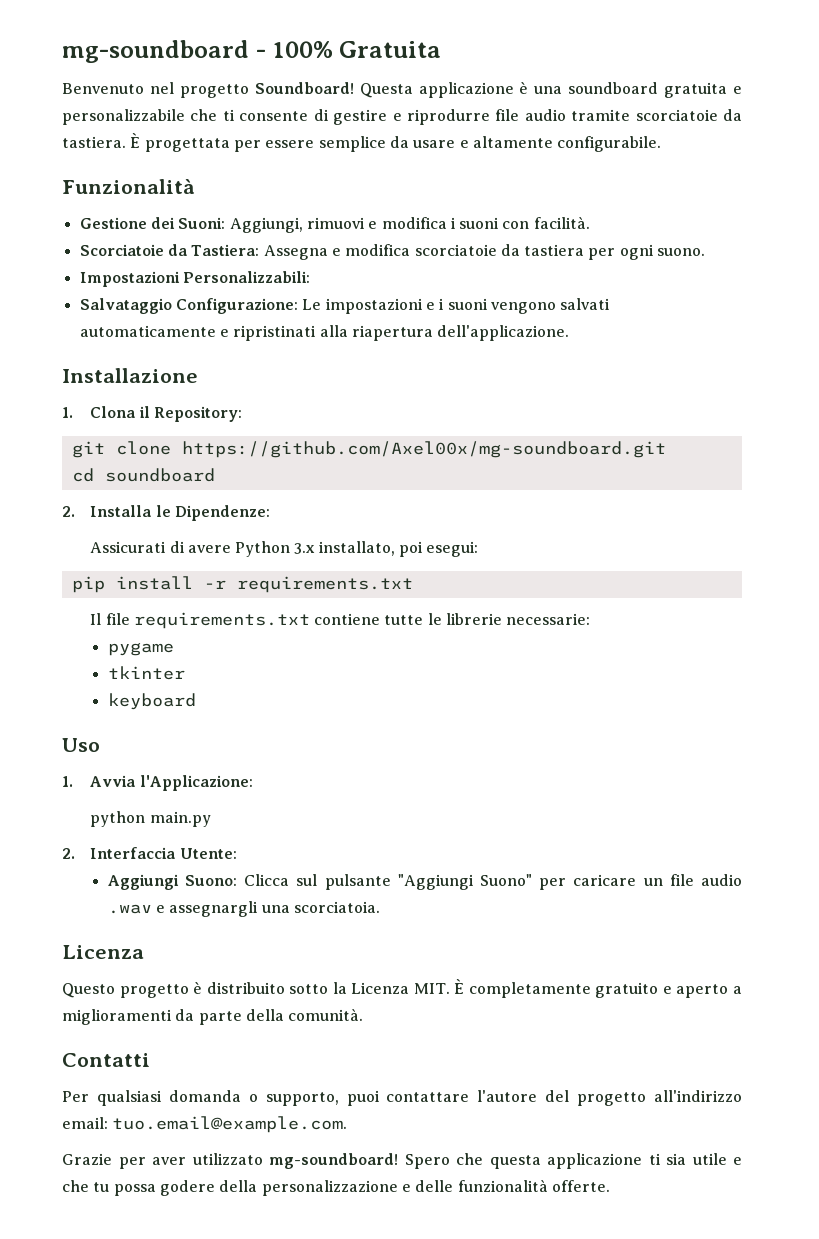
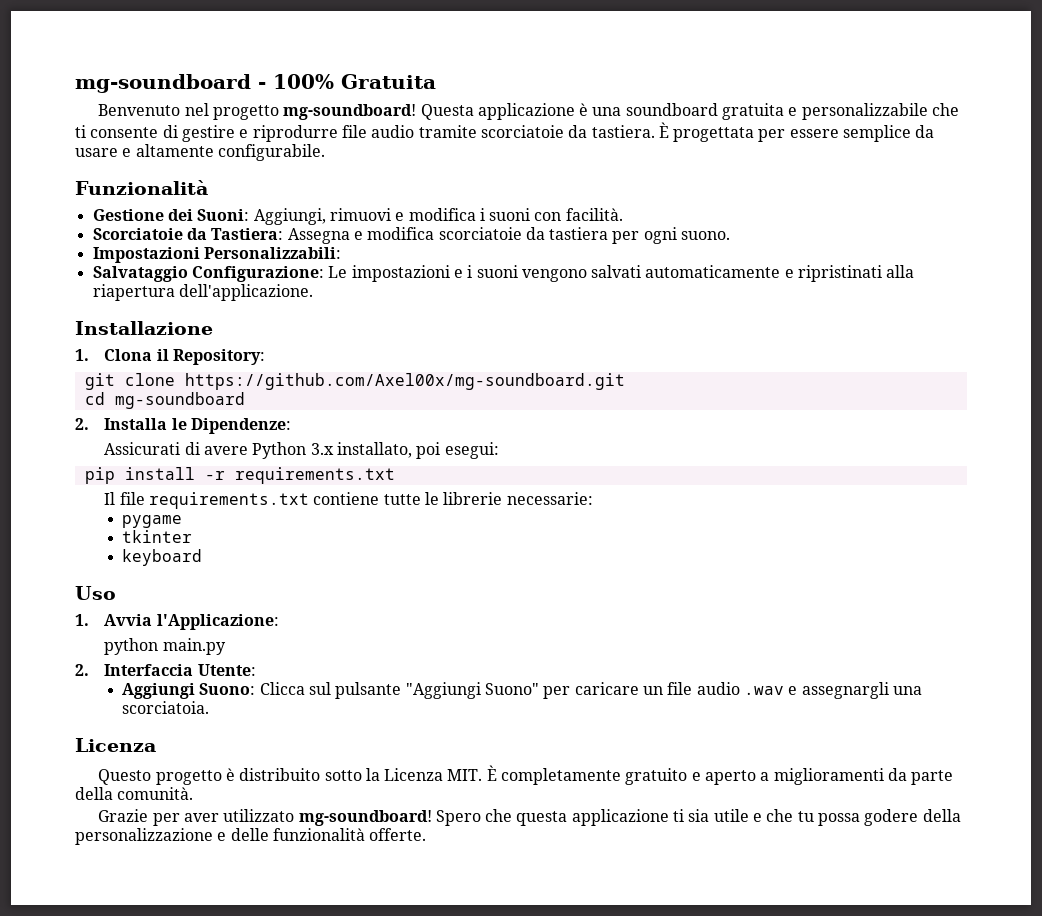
[254,82,354,94] Soundboard! -> [283,104,417,120] mg-soundboard!
[104,468,215,482] soundboard -> [114,392,245,409] mg-soundboard
[62,1053,150,1067] [62,1090,743,1106] [62,1116,348,1133] // Contatti // Per qualsiasi domanda o supporto, puoi contattare l'autore del progetto all'indirizzo email: tuo.email@example.com. -> (194, 793) none

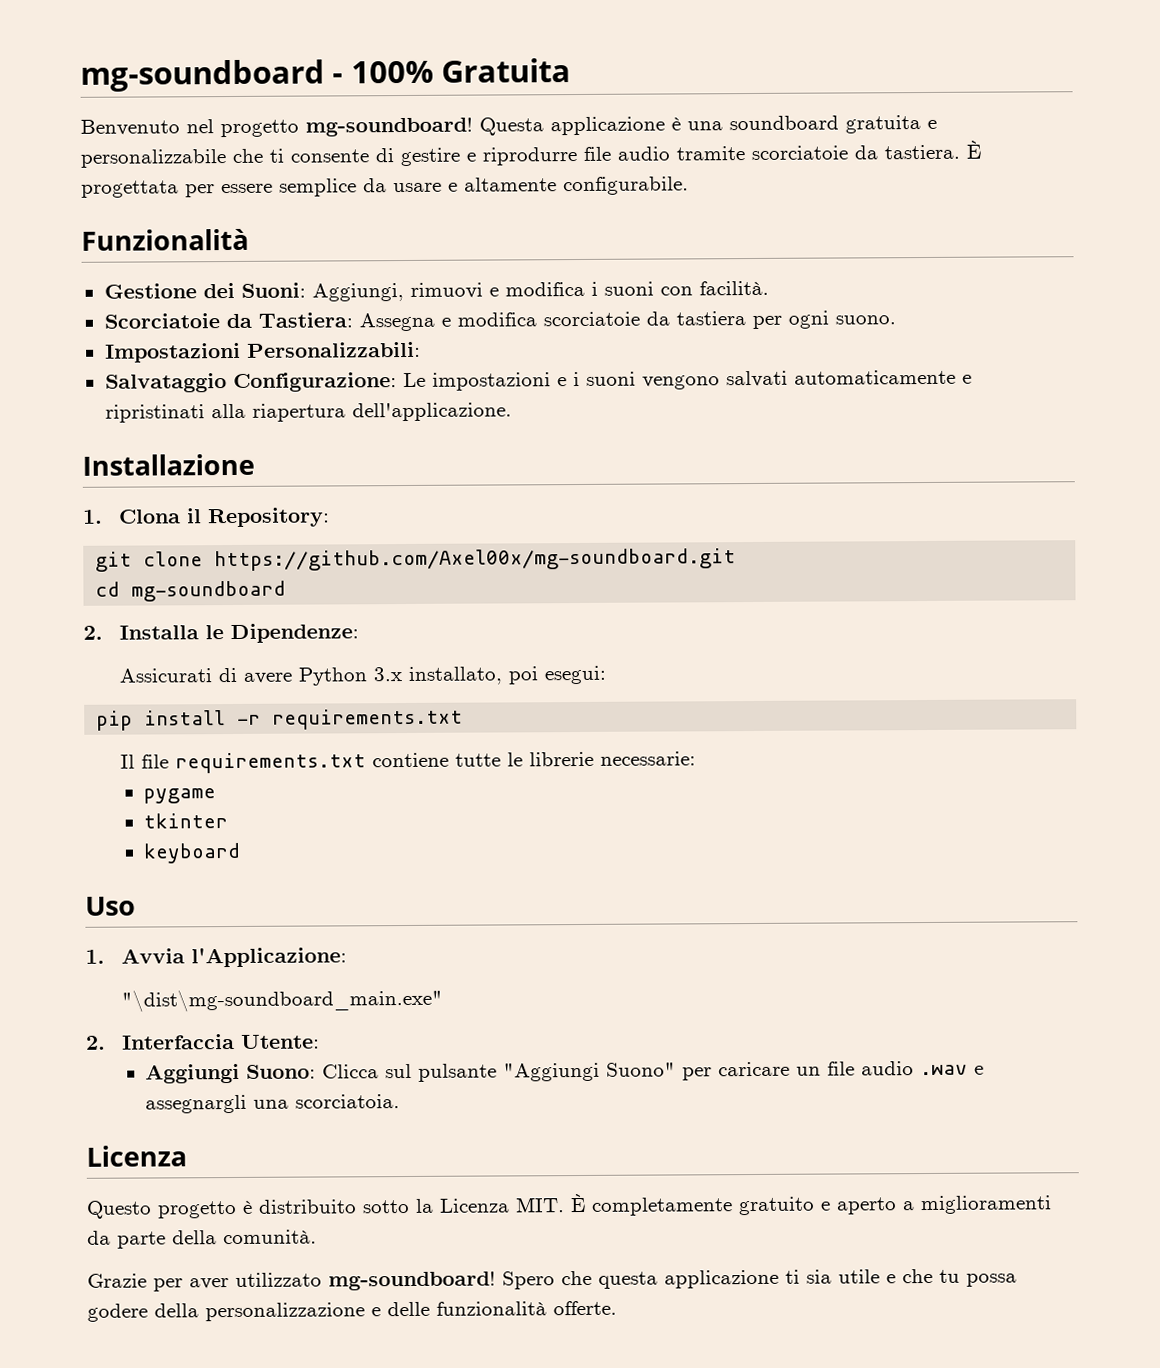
[104,638,226,655] python main.py -> [121,988,444,1013] "\dist\mg-soundboard_main.exe"

